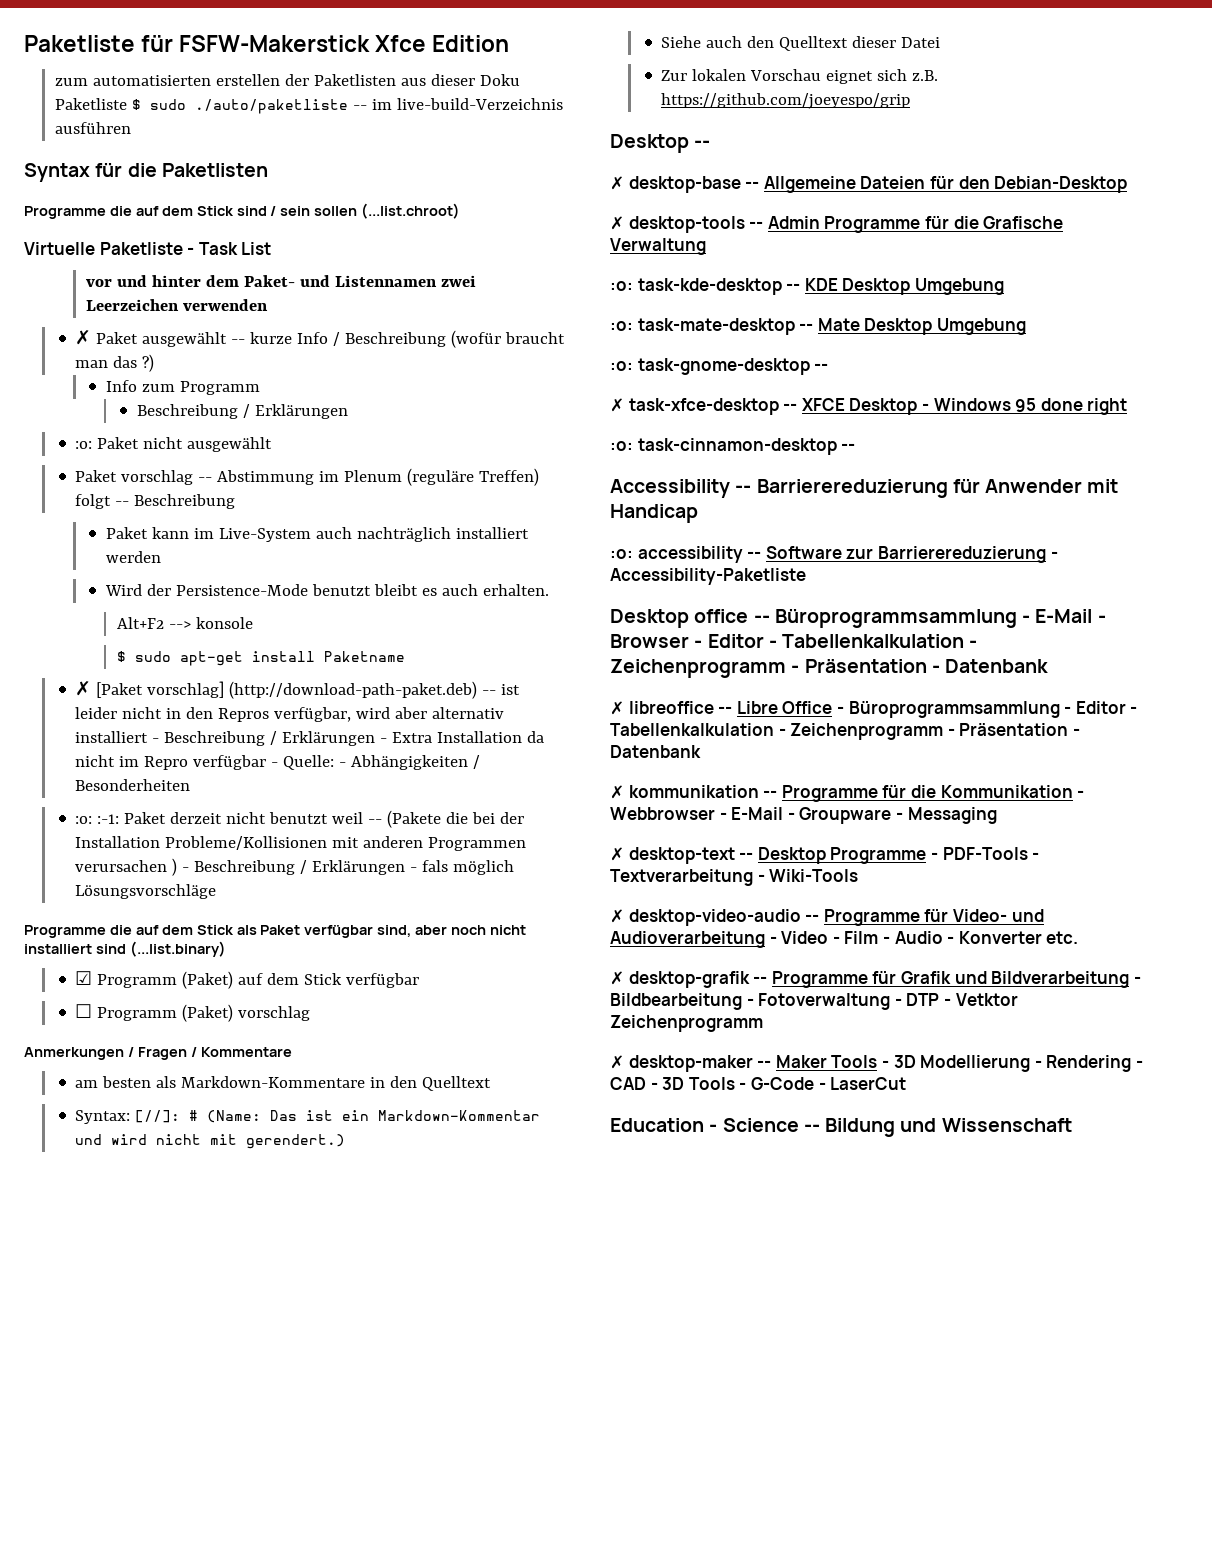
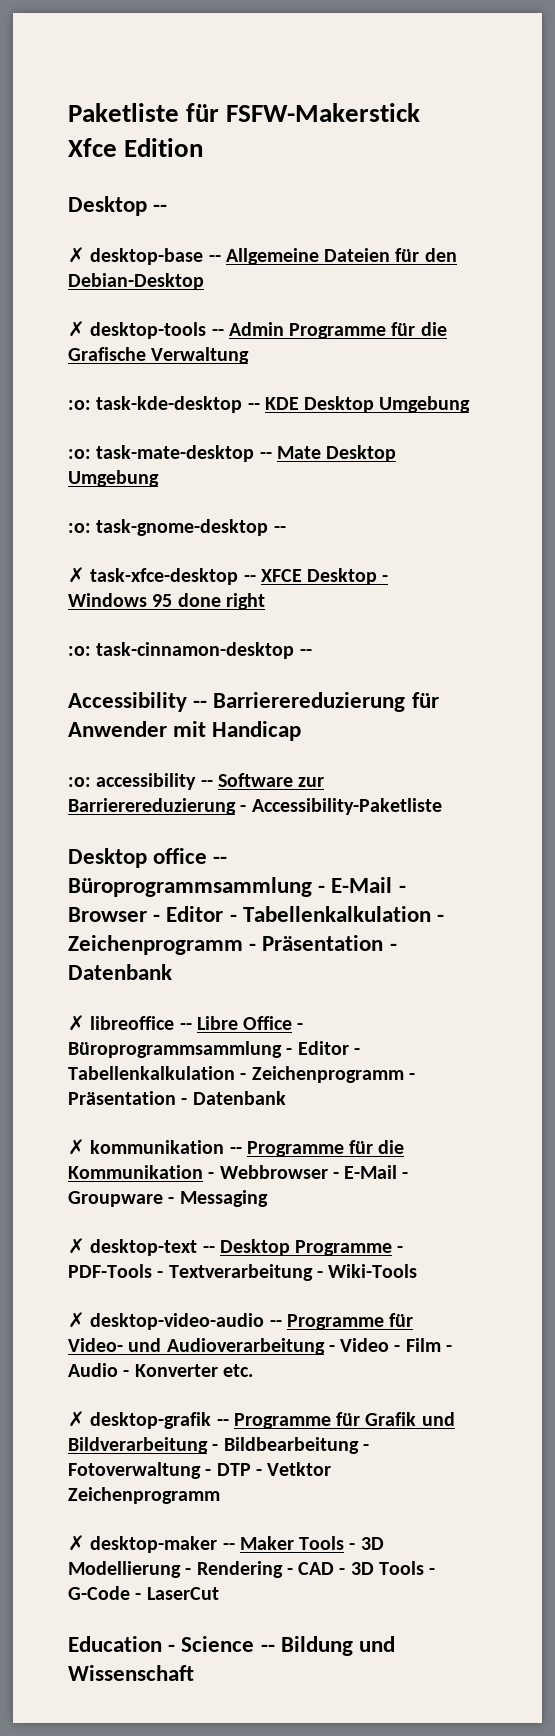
[54,74,520,86] [54,98,563,114] [54,122,131,134] [24,163,268,182] [24,203,461,219] [24,242,272,255] [85,275,476,287] [85,299,268,311] [75,330,566,348] [75,354,155,372] [106,380,261,395] [136,404,348,419] [75,437,273,452] [75,468,540,486] [75,494,236,509] [106,527,530,542] [106,551,162,563] [105,584,550,596] [116,617,253,629] [116,651,405,666] [75,681,521,699] [75,707,505,722] [75,731,545,746] [75,755,481,770] [75,779,191,791] [75,810,525,828] [75,836,527,851] [75,858,515,876] [75,884,217,899] [24,925,527,938] [24,941,226,957] [75,971,420,989] [75,1004,311,1022] [24,1047,292,1060] [75,1076,492,1091] [75,1110,541,1124] [75,1134,346,1149] [661,36,941,51] [661,69,939,84] [661,93,911,109] // zum automatisierten erstellen der Paketlisten aus dieser Doku Paketliste $ sudo ./auto/paketliste -- im live-build-Verzeichnis ausführen // Syntax für die Paketlisten // Programme die auf dem Stick sind / sein sollen (...list.chroot) // Virtuelle Paketliste - Task List // vor und hinter dem Paket- und Listennamen zwei Leerzeichen verwenden // ✗ Paket ausgewählt -- kurze Info / Beschreibung (wofür braucht man das ?) // Info zum Programm // Beschreibung / Erklärungen // :o: Paket nicht ausgewählt // Paket vorschlag -- Abstimmung im Plenum (reguläre Treffen) folgt -- Beschreibung // Paket kann im Live-System auch nachträglich installiert werden // Wird der Persistence-Mode benutzt bleibt es auch erhalten. // Alt+F2 --> konsole // $ sudo apt-get install Paketname // ✗ [Paket vorschlag] (http://download-path-paket.deb) -- ist leider nicht in den Repros verfügbar, wird aber alternativ installiert - Beschreibung / Erklärungen - Extra Installation da nicht im Repro verfügbar - Quelle: - Abhängigkeiten / Besonderheiten // :o: :-1: Paket derzeit nicht benutzt weil -- (Pakete die bei der Installation Probleme/Kollisionen mit anderen Programmen verursachen ) - Beschreibung / Erklärungen - fals möglich Lösungsvorschläge // Programme die auf dem Stick als Paket verfügbar sind, aber noch nicht installiert sind (...list.binary) // ☑ Programm (Paket) auf dem Stick verfügbar // ☐ Programm (Paket) vorschlag // Anmerkungen / Fragen / Kommentare // am besten als Markdown-Kommentare in den Quelltext // Syntax: [//]: # (Name: Das ist ein Markdown-Kommentar und wird nicht mit gerendert.) // Siehe auch den Quelltext dieser Datei // Zur lokalen Vorschau eignet sich z.B. https://github.com/joeyespo/grip -> (204, 147) none

